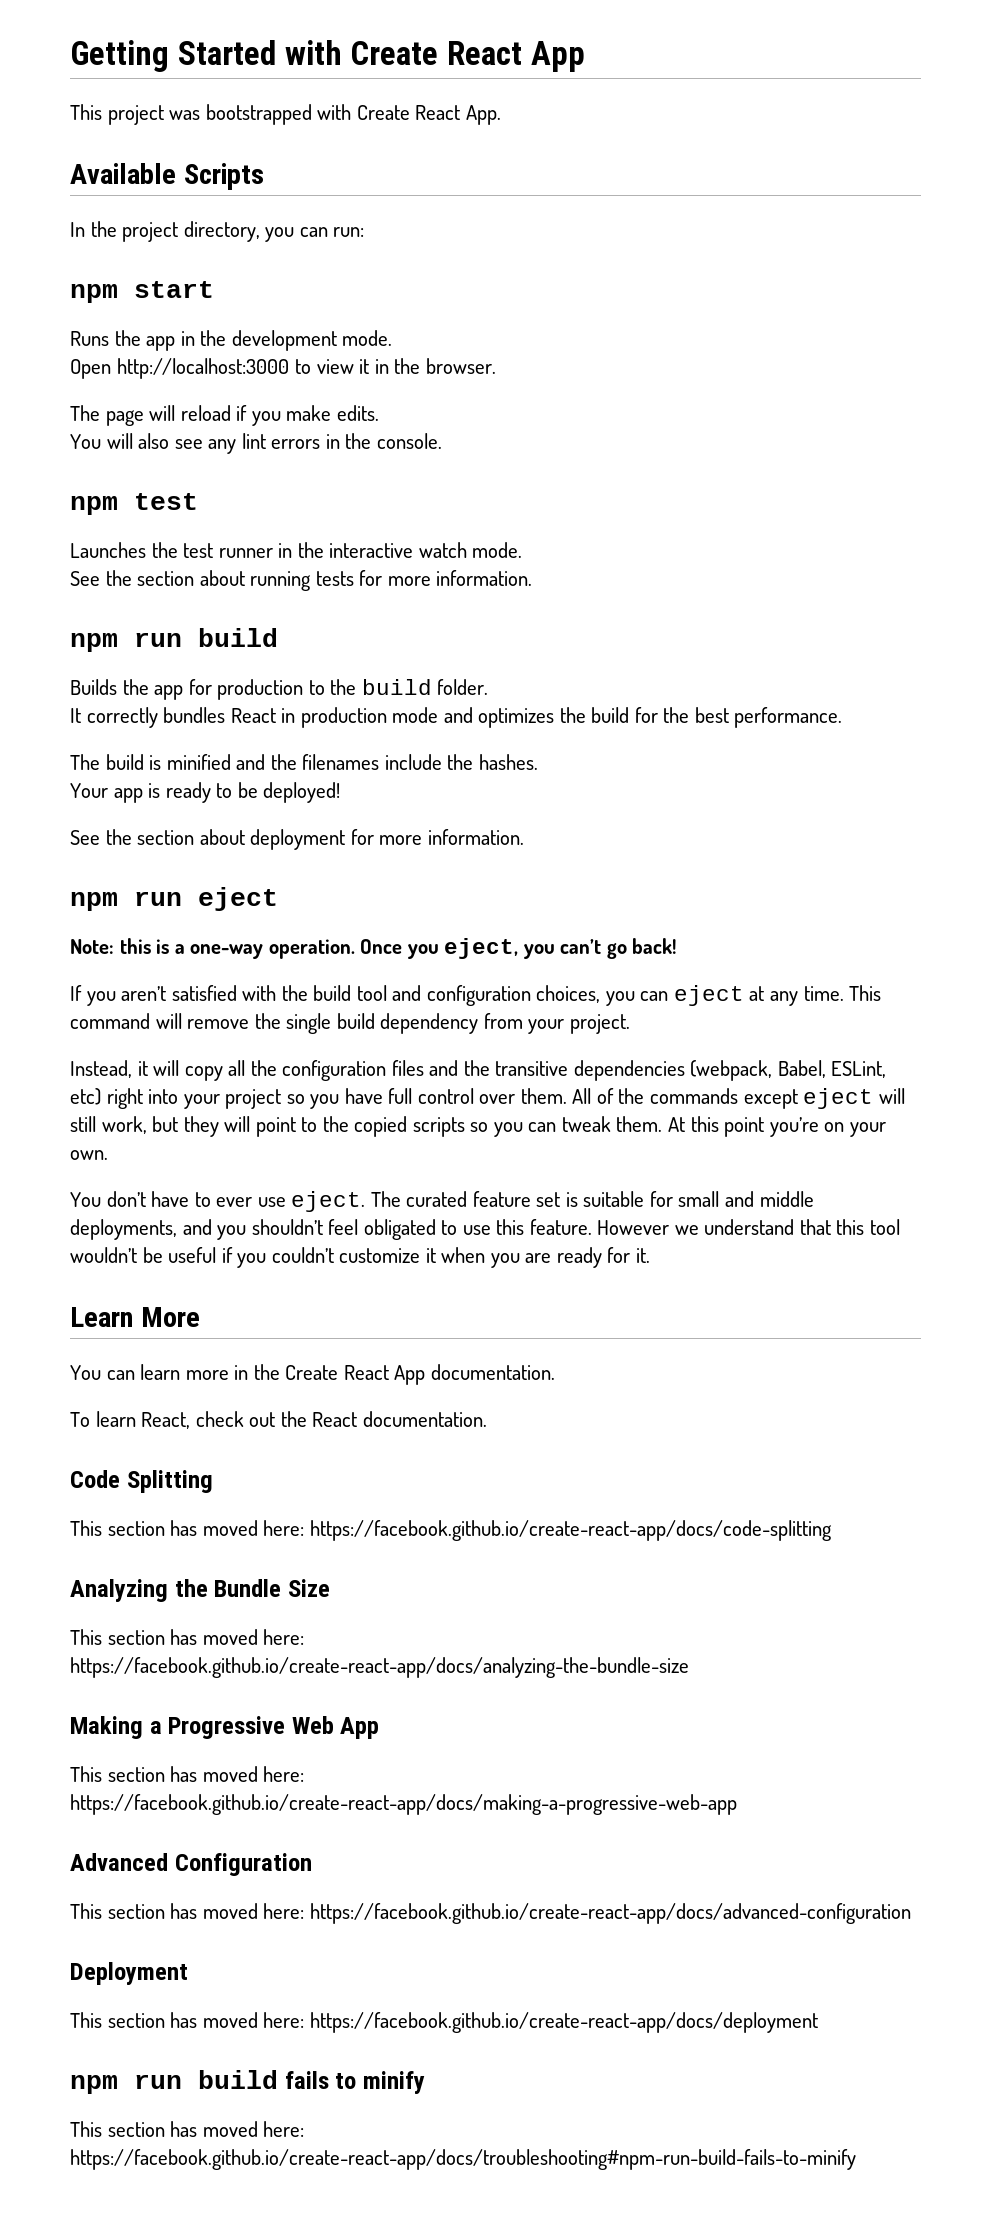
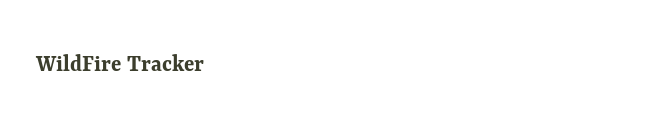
[70,40,585,72] [70,104,501,125] [70,163,264,190] [70,221,365,242] [70,281,214,303] [70,330,393,351] [70,358,496,379] [70,405,379,426] [70,433,442,454] [70,493,198,515] [70,542,523,558] [70,570,533,591] [70,628,278,652] [70,679,489,700] [70,707,843,728] [70,754,538,770] [70,782,341,803] [70,829,524,850] [70,887,278,911] [70,938,678,959] [70,985,882,1006] [70,1013,630,1034] [70,1060,887,1081] [70,1088,905,1109] [70,1116,886,1137] [70,1150,108,1160] [70,1191,814,1212] [70,1219,901,1240] [70,1247,650,1268] [70,1307,200,1327] [70,1364,555,1385] [70,1411,487,1429] [70,1470,213,1493] [70,1520,832,1541] [70,1579,330,1602] [70,1629,305,1645] [70,1657,689,1678] [70,1716,380,1739] [70,1766,305,1782] [70,1794,737,1815] [70,1853,312,1876] [70,1903,911,1924] [70,1962,188,1985] [70,2012,818,2033] [70,2070,425,2094] [70,2121,305,2137] [70,2149,856,2170] Getting Started with Create React App // This project was bootstrapped with Create React App. // Available Scripts // In the project directory, you can run: // npm start // Runs the app in the development mode. // Open http://localhost:3000 to view it in the browser. // The page will reload if you make edits. // You will also see any lint errors in the console. // npm test // Launches the test runner in the interactive watch mode. // See the section about running tests for more information. // npm run build // Builds the app for production to the build folder. // It correctly bundles React in production mode and optimizes the build for the best performance. // The build is minified and the filenames include the hashes. // Your app is ready to be deployed! // See the section about deployment for more information. // npm run eject // Note: this is a one-way operation. Once you eject, you can’t go back! // If you aren’t satisfied with the build tool and configuration choices, you can eject at any time. This command will remove the single build dependency from your project. // Instead, it will copy all the configuration files and the transitive dependencies (webpack, Babel, ESLint, etc) right into your project so you have full control over them. All of the commands except eject will still work, but they will point to the copied scripts so you can tweak them. At this point you’re on your own. // You don’t have to ever use eject. The curated feature set is suitable for small and middle deployments, and you shouldn’t feel obligated to use this feature. However we understand that this tool wouldn’t be useful if you couldn’t customize it when you are ready for it. // Learn More // You can learn more in the Create React App documentation. // To learn React, check out the React documentation. // Code Splitting // This section has moved here: https://facebook.github.io/create-react-app/docs/code-splitting // Analyzing the Bundle Size // This section has moved here: https://facebook.github.io/create-react-app/docs/analyzing-the-bundle-size // Making a Progressive Web App // This section has moved here: https://facebook.github.io/create-react-app/docs/making-a-progressive-web-app // Advanced Configuration // This section has moved here: https://facebook.github.io/create-react-app/docs/advanced-configuration // Deployment // This section has moved here: https://facebook.github.io/create-react-app/docs/deployment // npm run build fails to minify // This section has moved here: https://facebook.github.io/create-react-app/docs/troubleshooting#npm-run-build-fails-to-minify -> [35,54,205,71] WildFire Tracker

